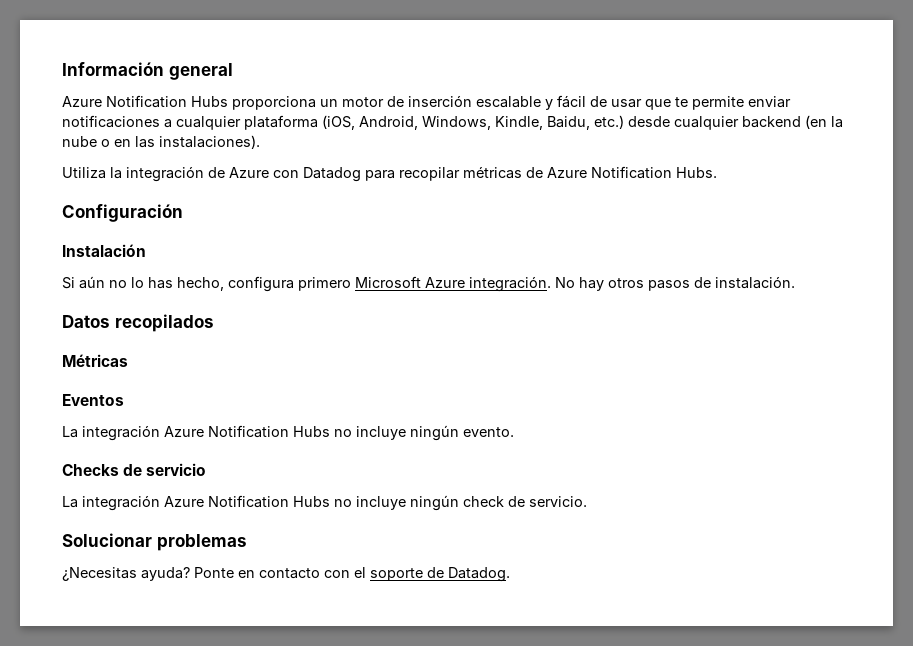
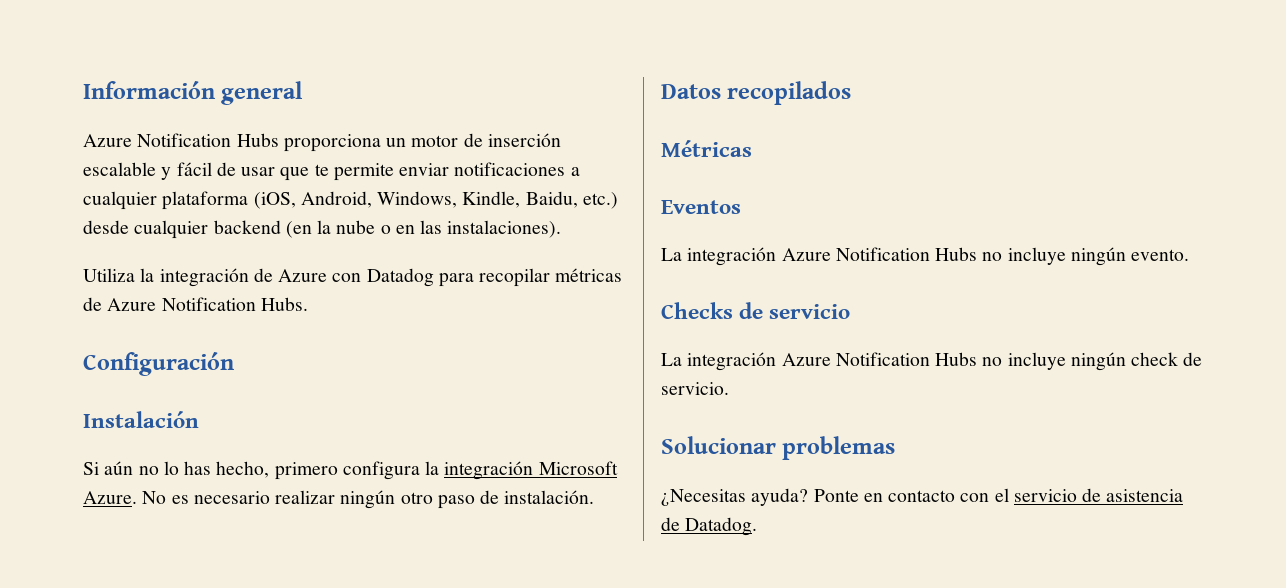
[228,276,690,292] configura primero Microsoft Azure integración. No hay otros pasos -> [274,461,618,480] [83,490,475,509] primero configura la integración Microsoft Azure. No es necesario realizar ningún otro paso
[370,568,423,581] soporte -> [1013,488,1184,502] servicio de asistencia

